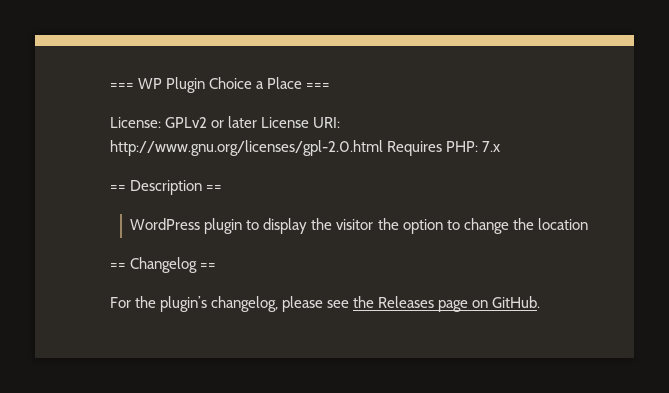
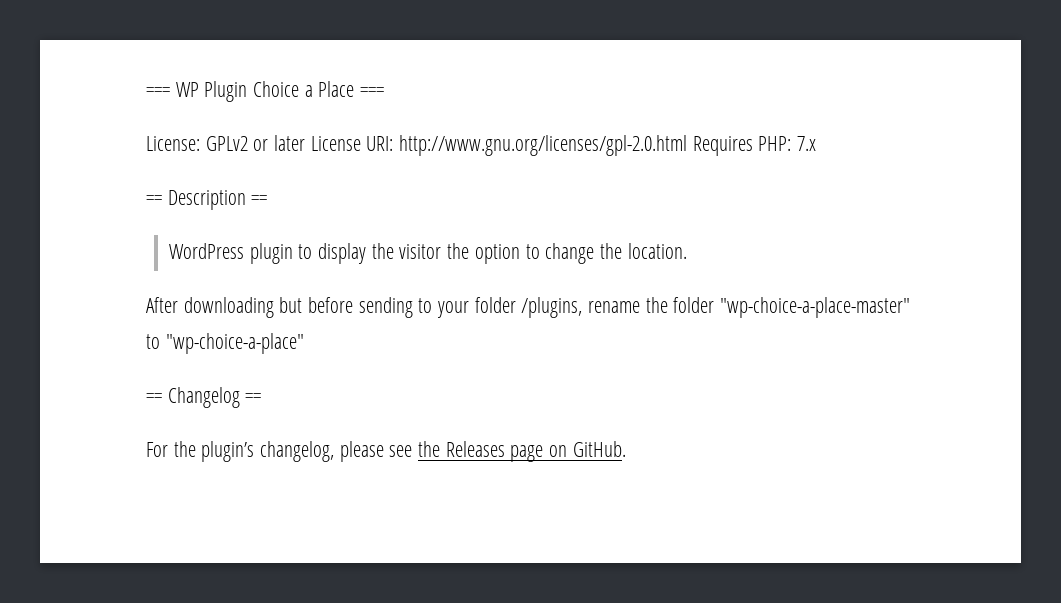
[537,218,588,230] location -> [627,243,687,259] [146,297,911,318] [146,333,304,354] location. // After downloading but before sending to your folder /plugins, rename the folder "wp-choice-a-place-master" to "wp-choice-a-place"

